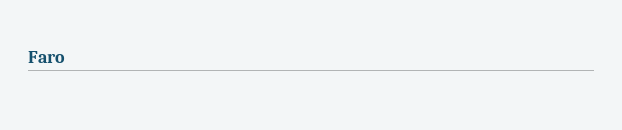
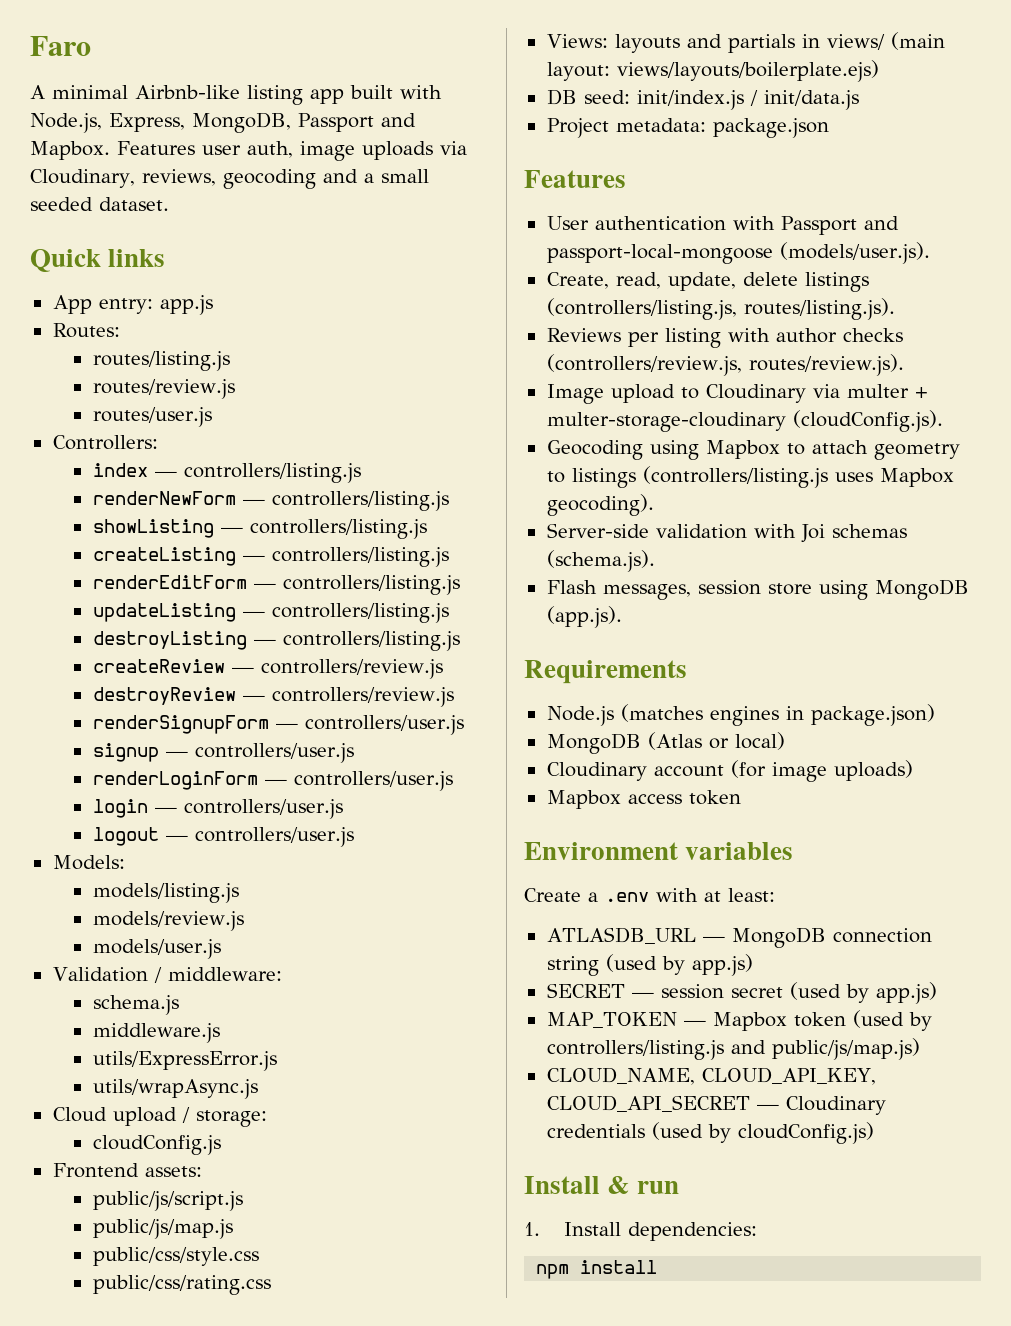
(65, 57) none -> [30,85,442,105] [30,112,416,133] [30,141,467,161] [30,169,429,189] [30,197,169,211] [30,249,166,272] [52,295,213,315] [52,323,120,338] [92,351,230,371] [92,379,235,399] [92,407,212,427] [52,435,158,450] [92,463,361,483] [92,491,449,511] [92,519,427,539] [92,547,449,567] [92,575,460,595] [92,603,449,623] [92,631,460,651] [92,659,443,679] [92,687,454,707] [92,715,464,735] [92,743,354,763] [92,771,453,791] [92,799,343,819] [92,827,354,847] [52,855,125,870] [92,883,239,903] [92,911,244,931] [92,939,221,959] [52,967,282,983] [92,995,179,1015] [92,1023,220,1043] [92,1051,277,1071] [92,1079,258,1099] [52,1107,267,1127] [92,1135,221,1155] [52,1163,202,1178] [92,1191,243,1211] [92,1219,233,1239] [92,1247,259,1266] [92,1275,271,1295] [546,32,945,53] [546,60,879,82] [546,89,859,110] [546,118,829,138] [524,170,626,188] [546,216,899,235] [546,242,930,264] [546,272,869,292] [546,298,895,320] [546,328,903,348] [546,354,905,376] [546,384,928,404] [546,410,943,432] [546,440,960,460] [546,466,954,488] [546,494,654,516] [546,523,907,543] [546,550,655,572] [546,579,969,600] [546,606,622,628] [524,660,687,684] [546,704,935,726] [546,732,785,754] [546,760,913,782] [546,790,741,809] [524,842,794,860] [524,888,775,902] [546,927,932,948] [546,954,753,976] [546,982,937,1004] [546,1010,932,1031] [546,1038,920,1060] [546,1067,876,1085] [546,1095,886,1115] [546,1122,874,1144] [524,1176,679,1194] [524,1222,758,1241] [536,1260,658,1279] // A minimal Airbnb-like listing app built with Node.js, Express, MongoDB, Passport and Mapbox. Features user auth, image uploads via Cloudinary, reviews, geocoding and a small seeded dataset. // Quick links // App entry: app.js // Routes: // routes/listing.js // routes/review.js // routes/user.js // Controllers: // index — controllers/listing.js // renderNewForm — controllers/listing.js // showListing — controllers/listing.js // createListing — controllers/listing.js // renderEditForm — controllers/listing.js // updateListing — controllers/listing.js // destroyListing — controllers/listing.js // createReview — controllers/review.js // destroyReview — controllers/review.js // renderSignupForm — controllers/user.js // signup — controllers/user.js // renderLoginForm — controllers/user.js // login — controllers/user.js // logout — controllers/user.js // Models: // models/listing.js // models/review.js // models/user.js // Validation / middleware: // schema.js // middleware.js // utils/ExpressError.js // utils/wrapAsync.js // Cloud upload / storage: // cloudConfig.js // Frontend assets: // public/js/script.js // public/js/map.js // public/css/style.css // public/css/rating.css // Views: layouts and partials in views/ (main layout: views/layouts/boilerplate.ejs) // DB seed: init/index.js / init/data.js // Project metadata: package.json // Features // User authentication with Passport and passport-local-mongoose (models/user.js). // Create, read, update, delete listings (controllers/listing.js, routes/listing.js). // Reviews per listing with author checks (controllers/review.js, routes/review.js). // Image upload to Cloudinary via multer + multer-storage-cloudinary (cloudConfig.js). // Geocoding using Mapbox to attach geometry to listings (controllers/listing.js uses Mapbox geocoding). // Server-side validation with Joi schemas (schema.js). // Flash messages, session store using MongoDB (app.js). // Requirements // Node.js (matches engines in package.json) // MongoDB (Atlas or local) // Cloudinary account (for image uploads) // Mapbox access token // Environment variables // Create a .env with at least: // ATLASDB_URL — MongoDB connection string (used by app.js) // SECRET — session secret (used by app.js) // MAP_TOKEN — Mapbox token (used by controllers/listing.js and public/js/map.js) // CLOUD_NAME, CLOUD_API_KEY, CLOUD_API_SECRET — Cloudinary credentials (used by cloudConfig.js) // Install & run // 1. Install dependencies: // npm install

